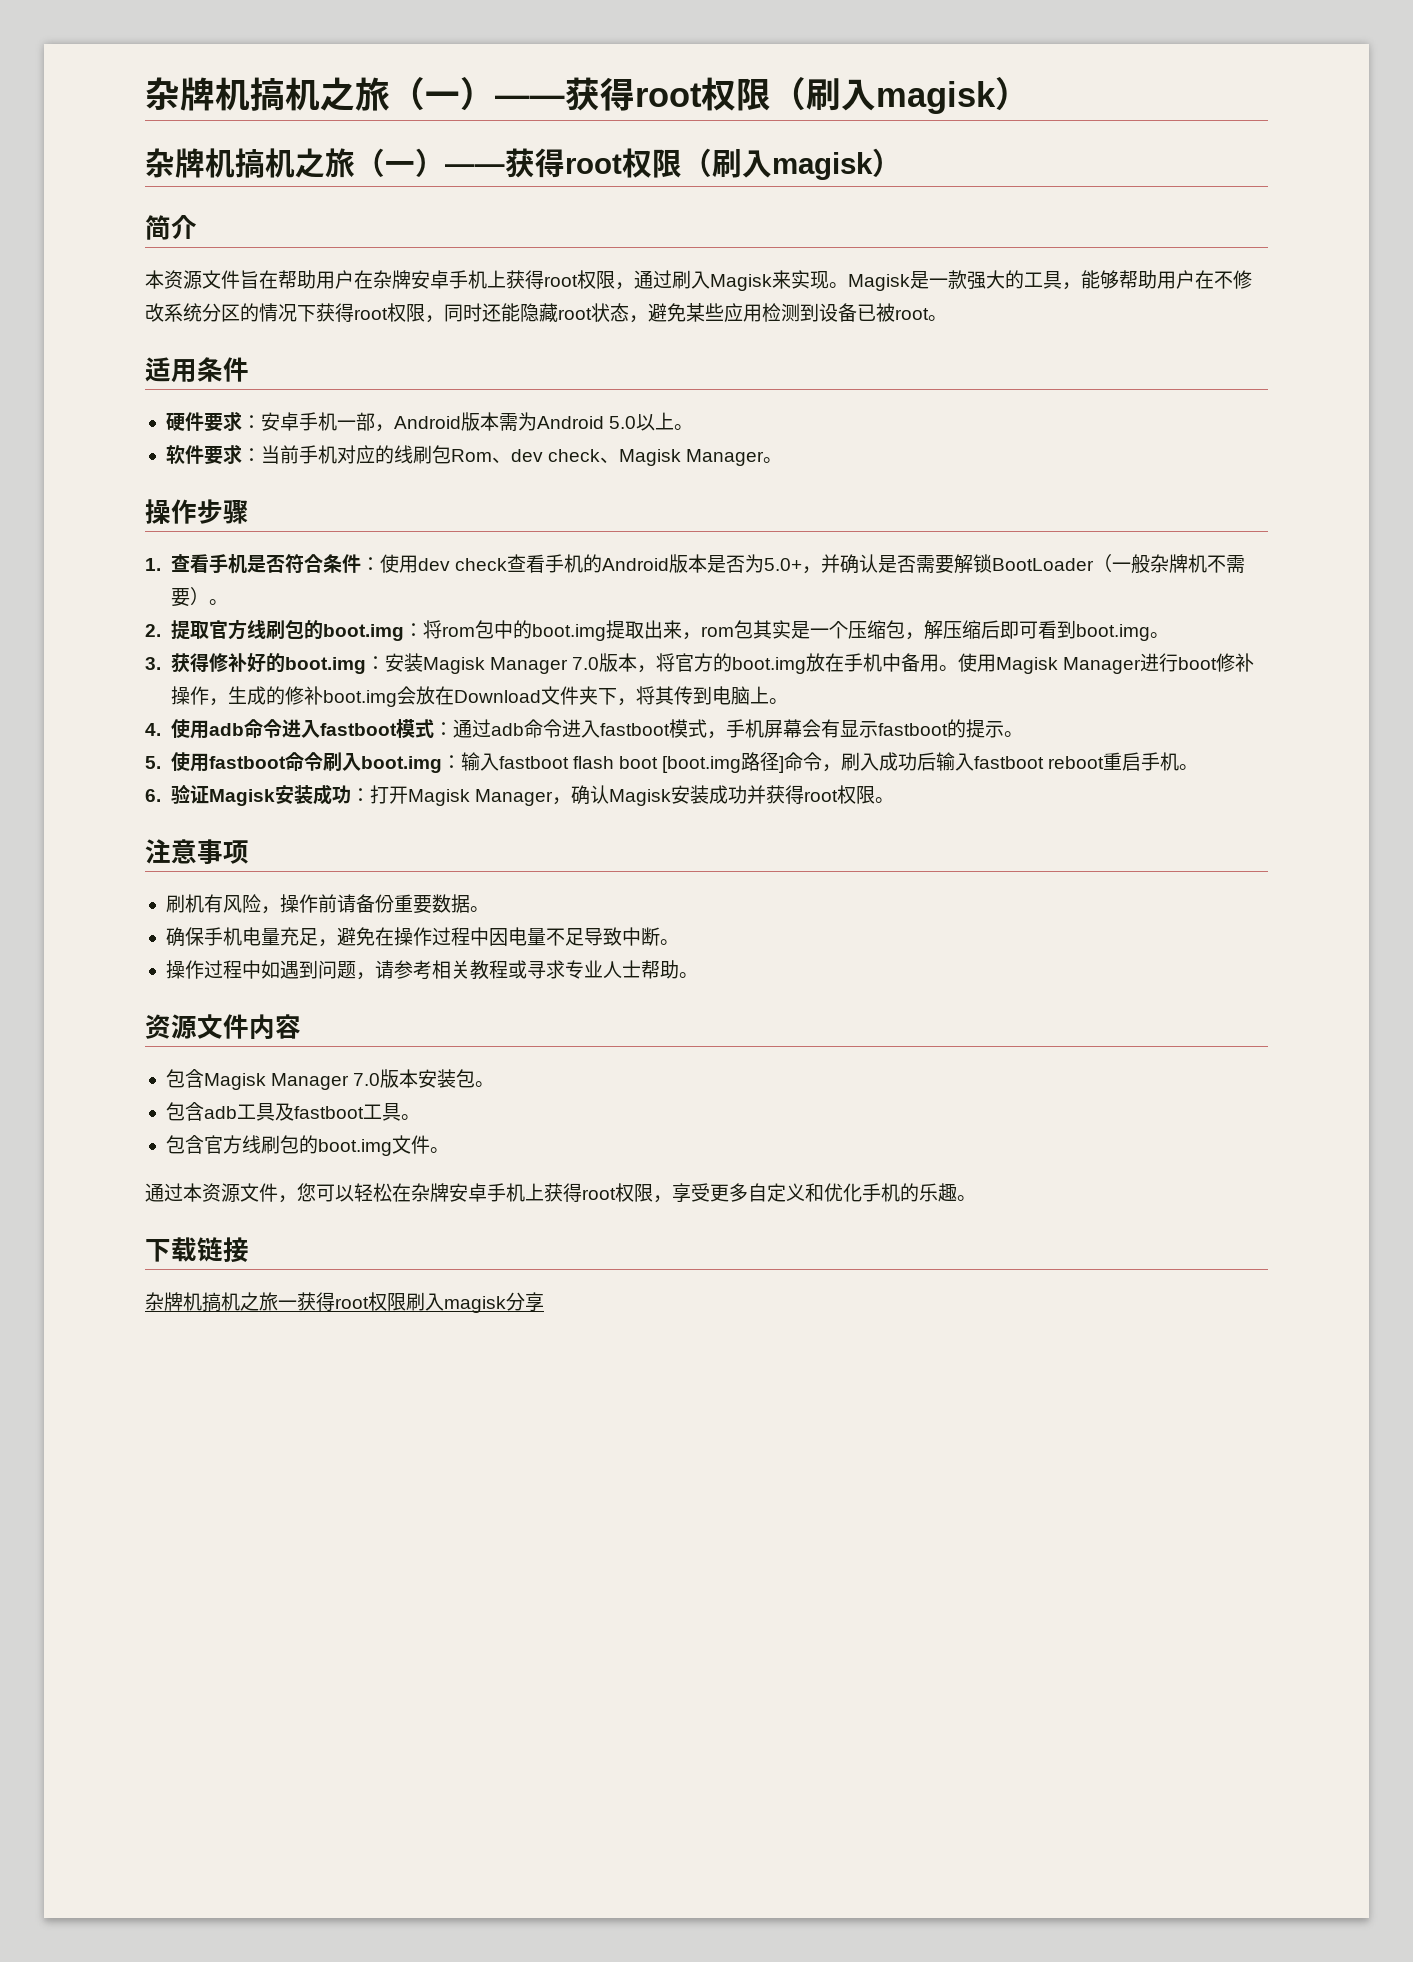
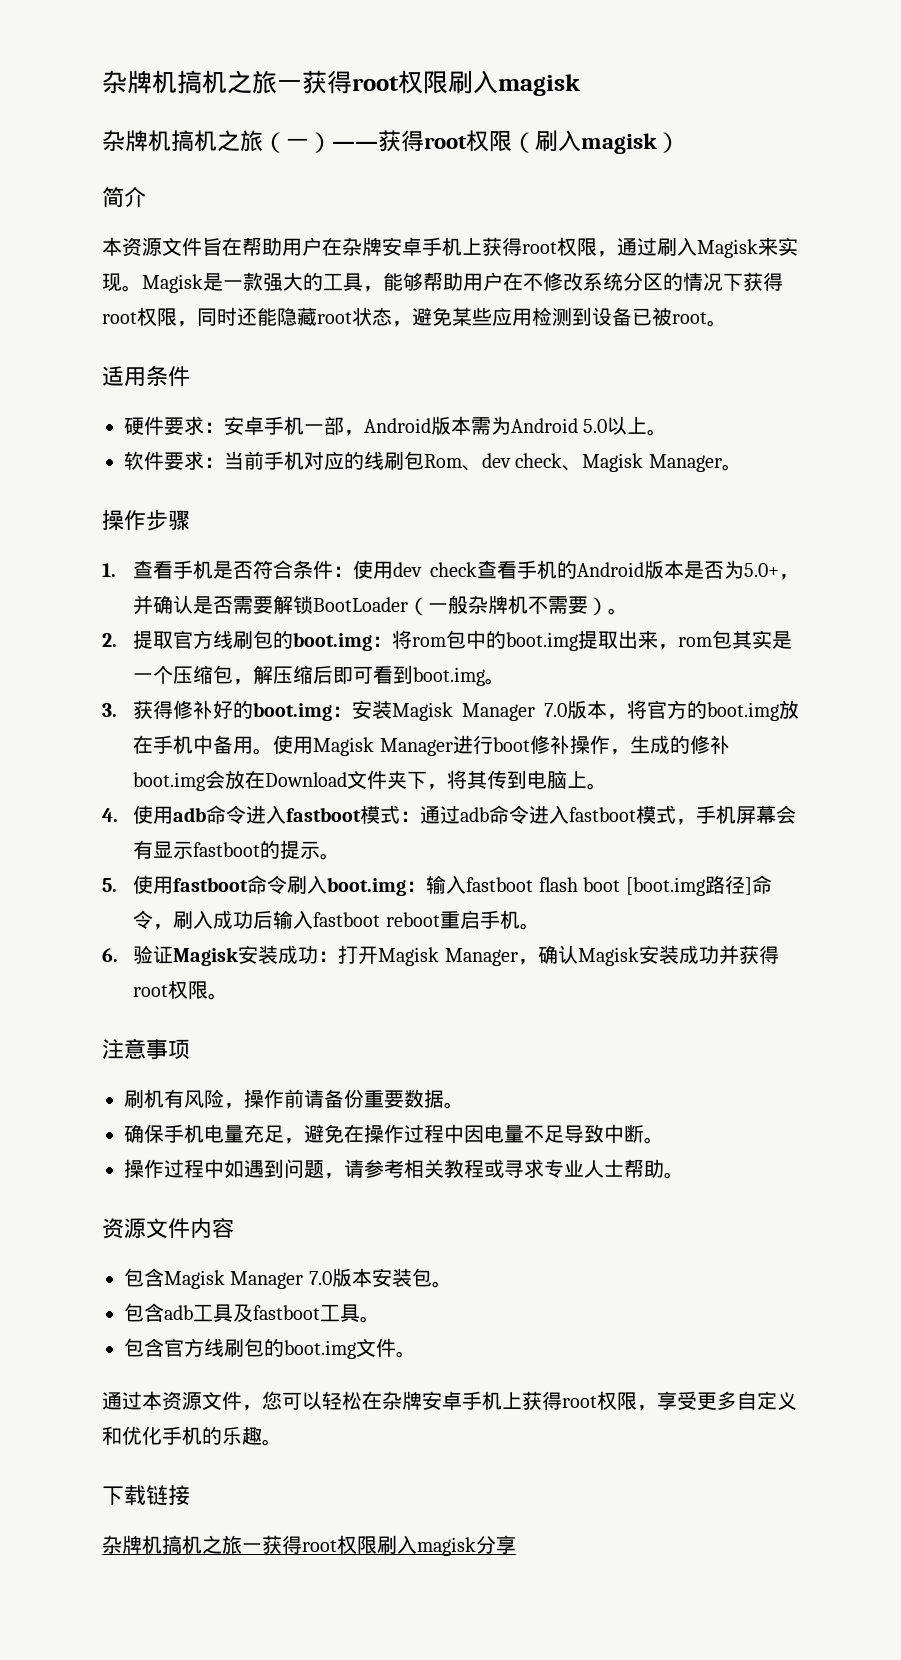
[145,77,1030,114] 杂牌机搞机之旅（一）——获得root权限（刷入magisk） -> [102,70,580,96] 杂牌机搞机之旅一获得root权限刷入magisk

